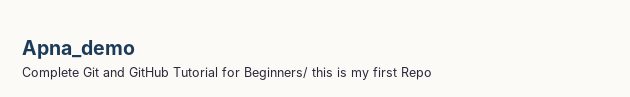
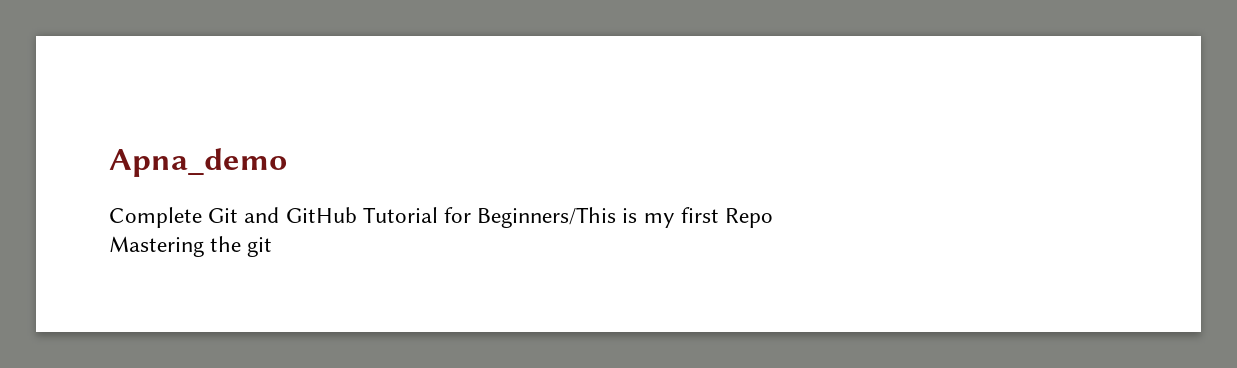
[244,67,333,80] Beginners/ this -> [477,207,617,228] Beginners/This
(432, 73) none -> [109,236,273,257] // Mastering the git

